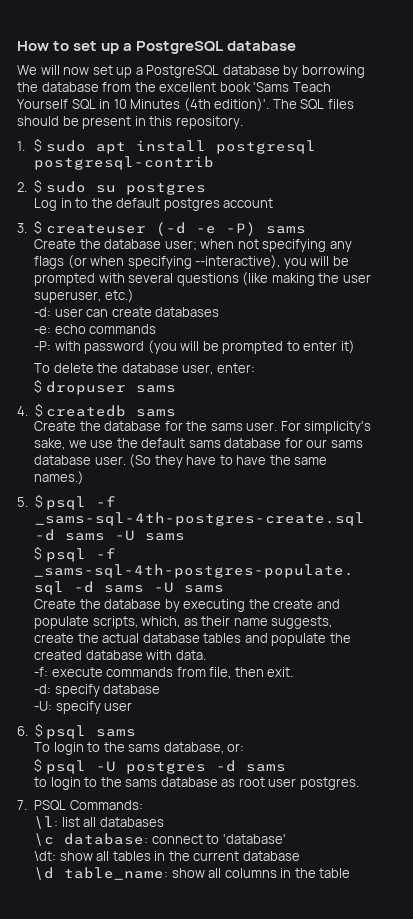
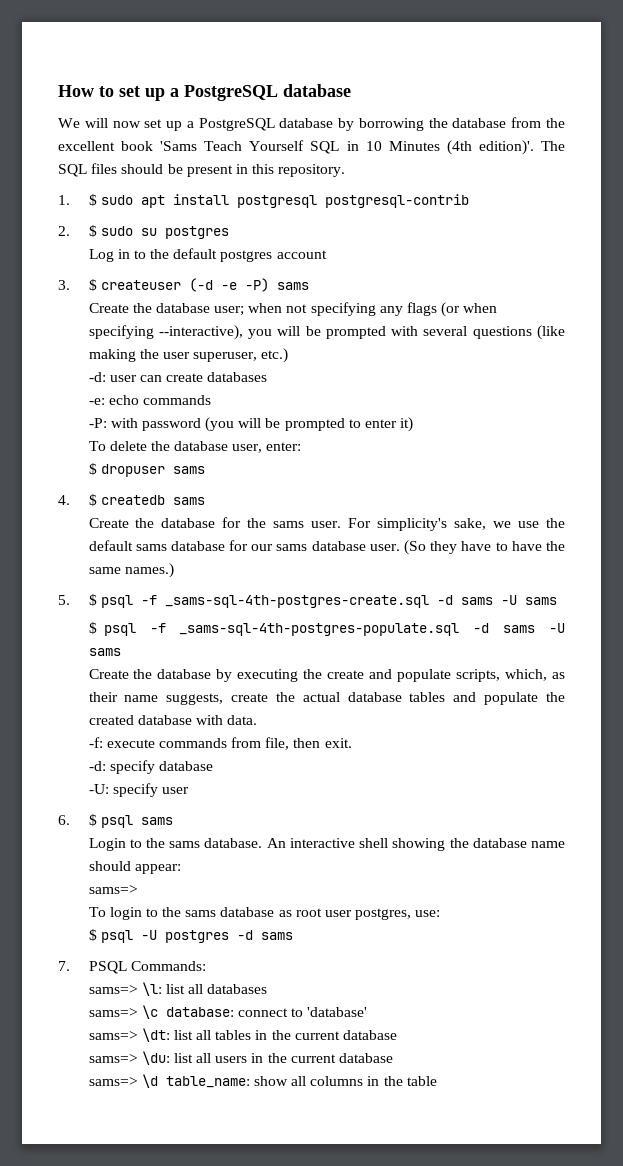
(137, 733) none -> [88,838,565,851] [88,861,181,874] [88,885,138,894] // Login to the sams database. An interactive shell showing the database name should appear: // sams=>
[163,742,245,754] database, or: -> [220,907,441,920] database as root user postgres, use:
[34,777,359,790] // to login to the sams database as root user postgres. -> (293, 936) none
(143, 805) none -> [88,985,138,994] sams=>
(164, 822) none -> [88,1008,138,1017] sams=>
[34,851,93,861] \dt: show -> [88,1028,193,1042] sams=> \dt: list
(300, 856) none -> [88,1051,393,1065] [88,1077,138,1086] sams=> \du: list all users in the current database // sams=>

